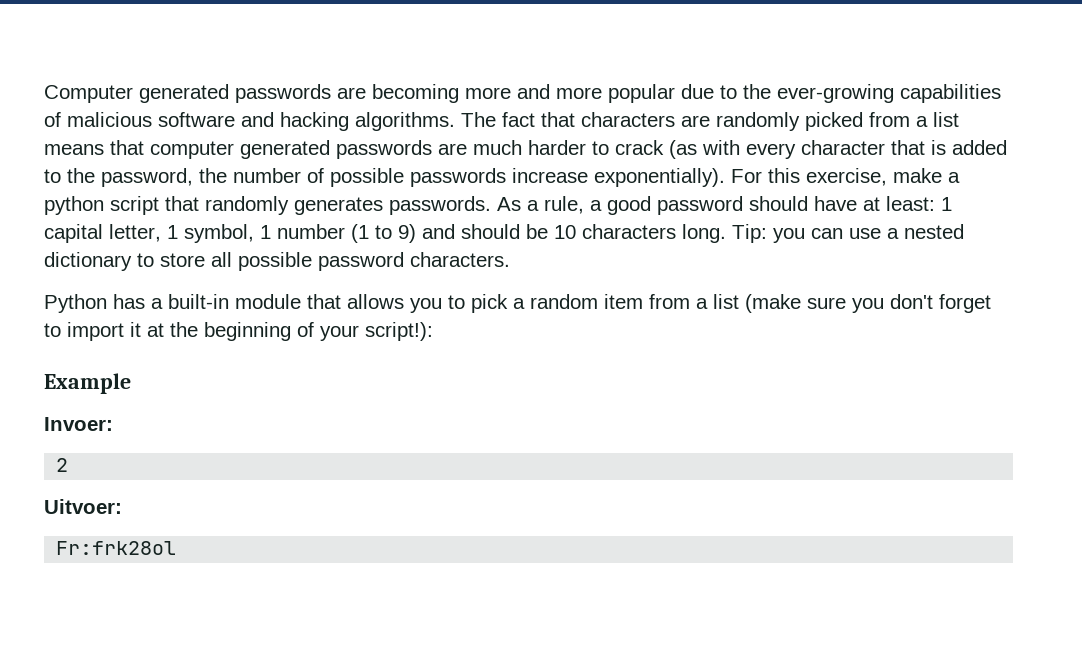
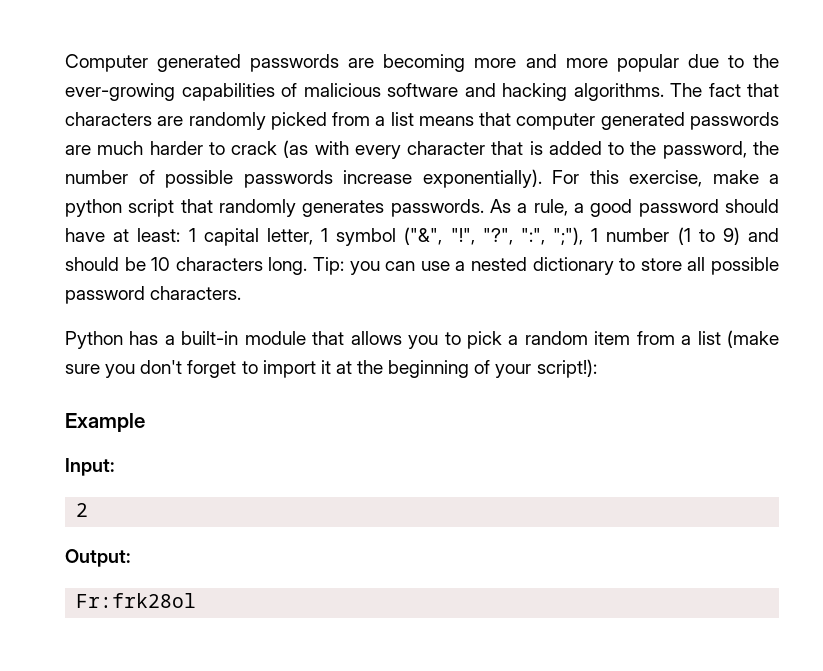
[184,224,254,243] symbol, -> [336,227,584,246] symbol ("&", "!", "?", ":", ";"),
[44,417,113,431] Invoer: -> [65,458,114,476] Input:
[44,499,122,514] Uitvoer: -> [65,549,130,567] Output:

